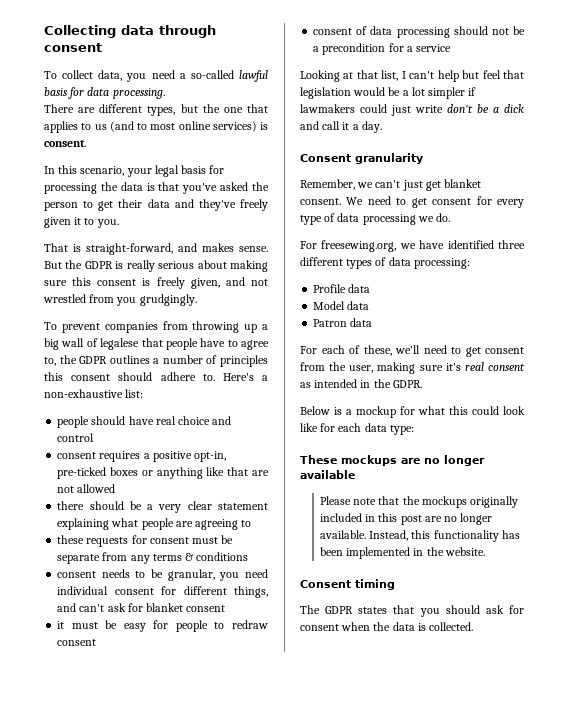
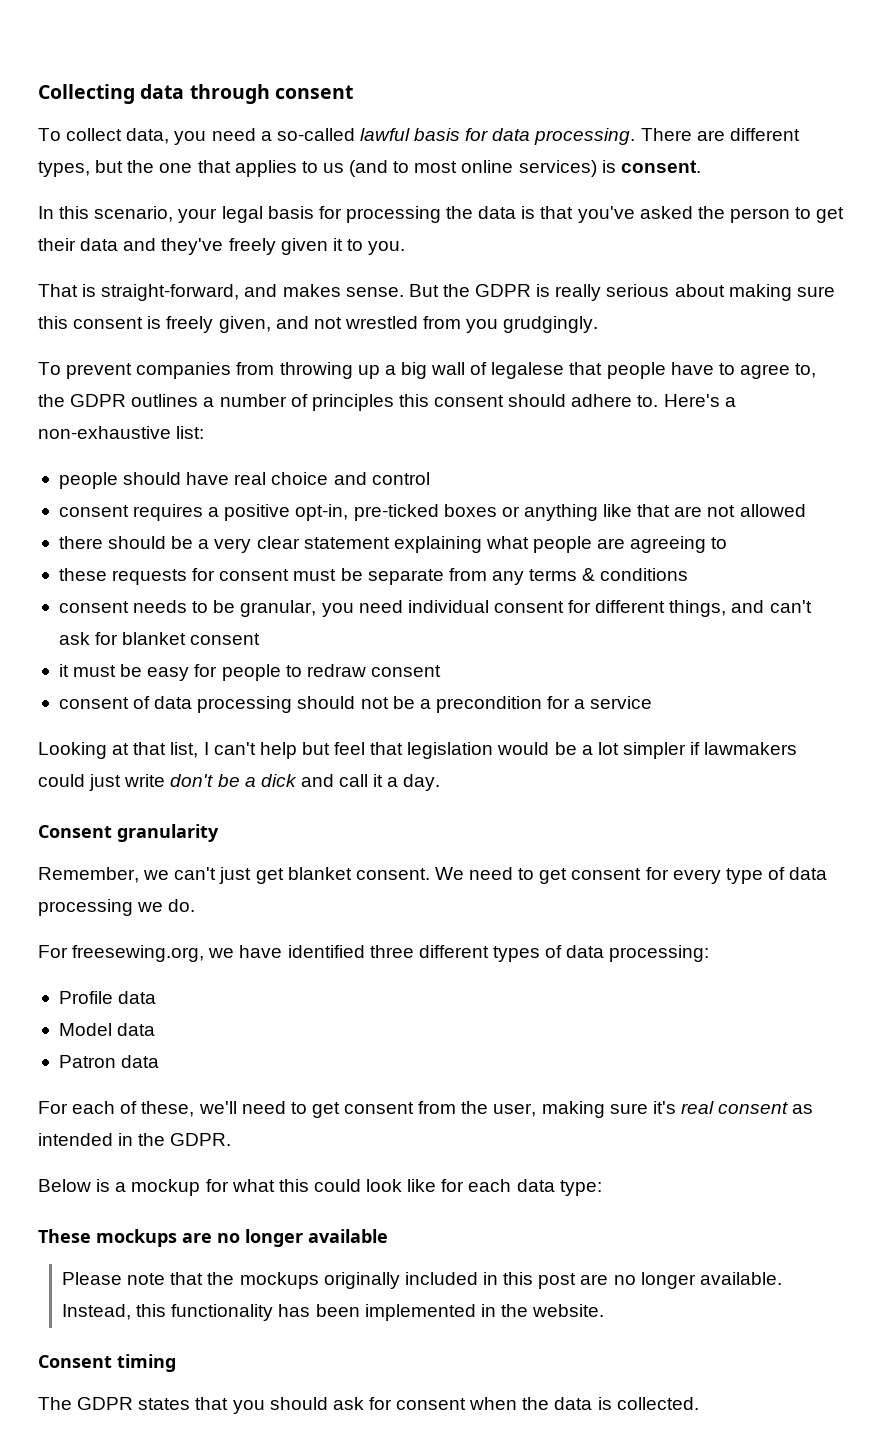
(165, 93) // -> (636, 136) none

